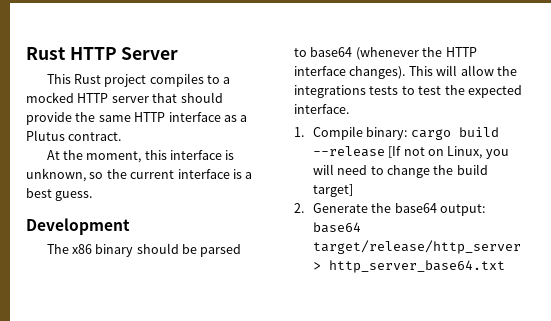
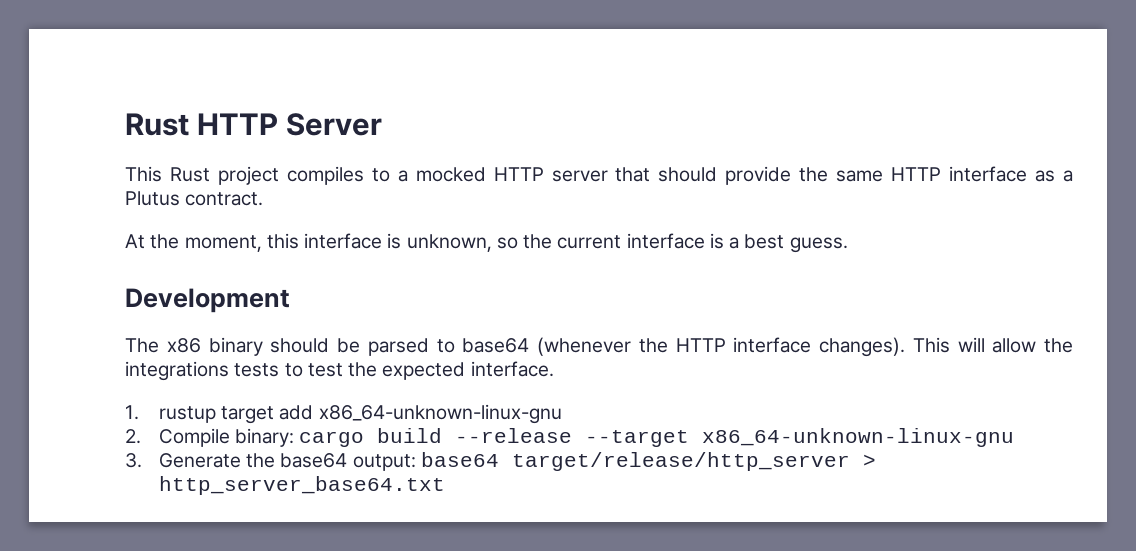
(304, 132) none -> [158,404,562,424] [125,429,141,444] rustup target add x86_64-unknown-linux-gnu // 2.
[388,146,509,159] [312,164,488,178] [312,184,353,197] [294,203,304,213] [If not on Linux, you will need to change the build target] // 2. -> [585,428,1015,447] [125,453,142,468] --target x86_64-unknown-linux-gnu // 3.

